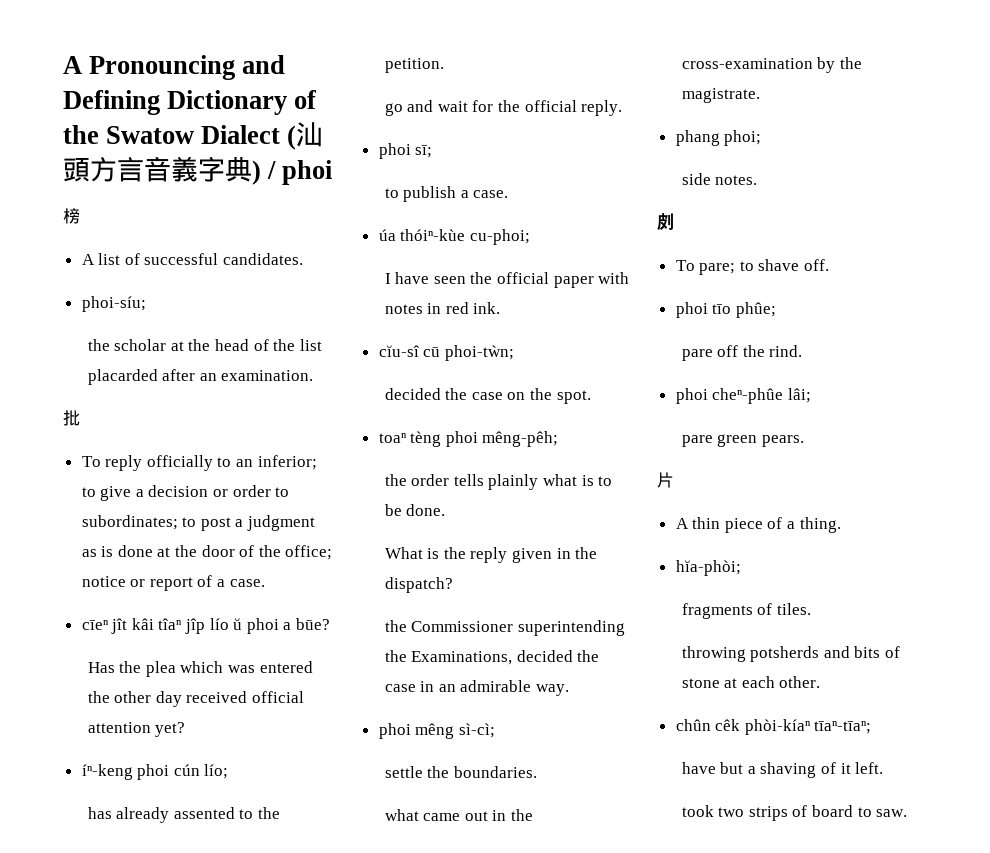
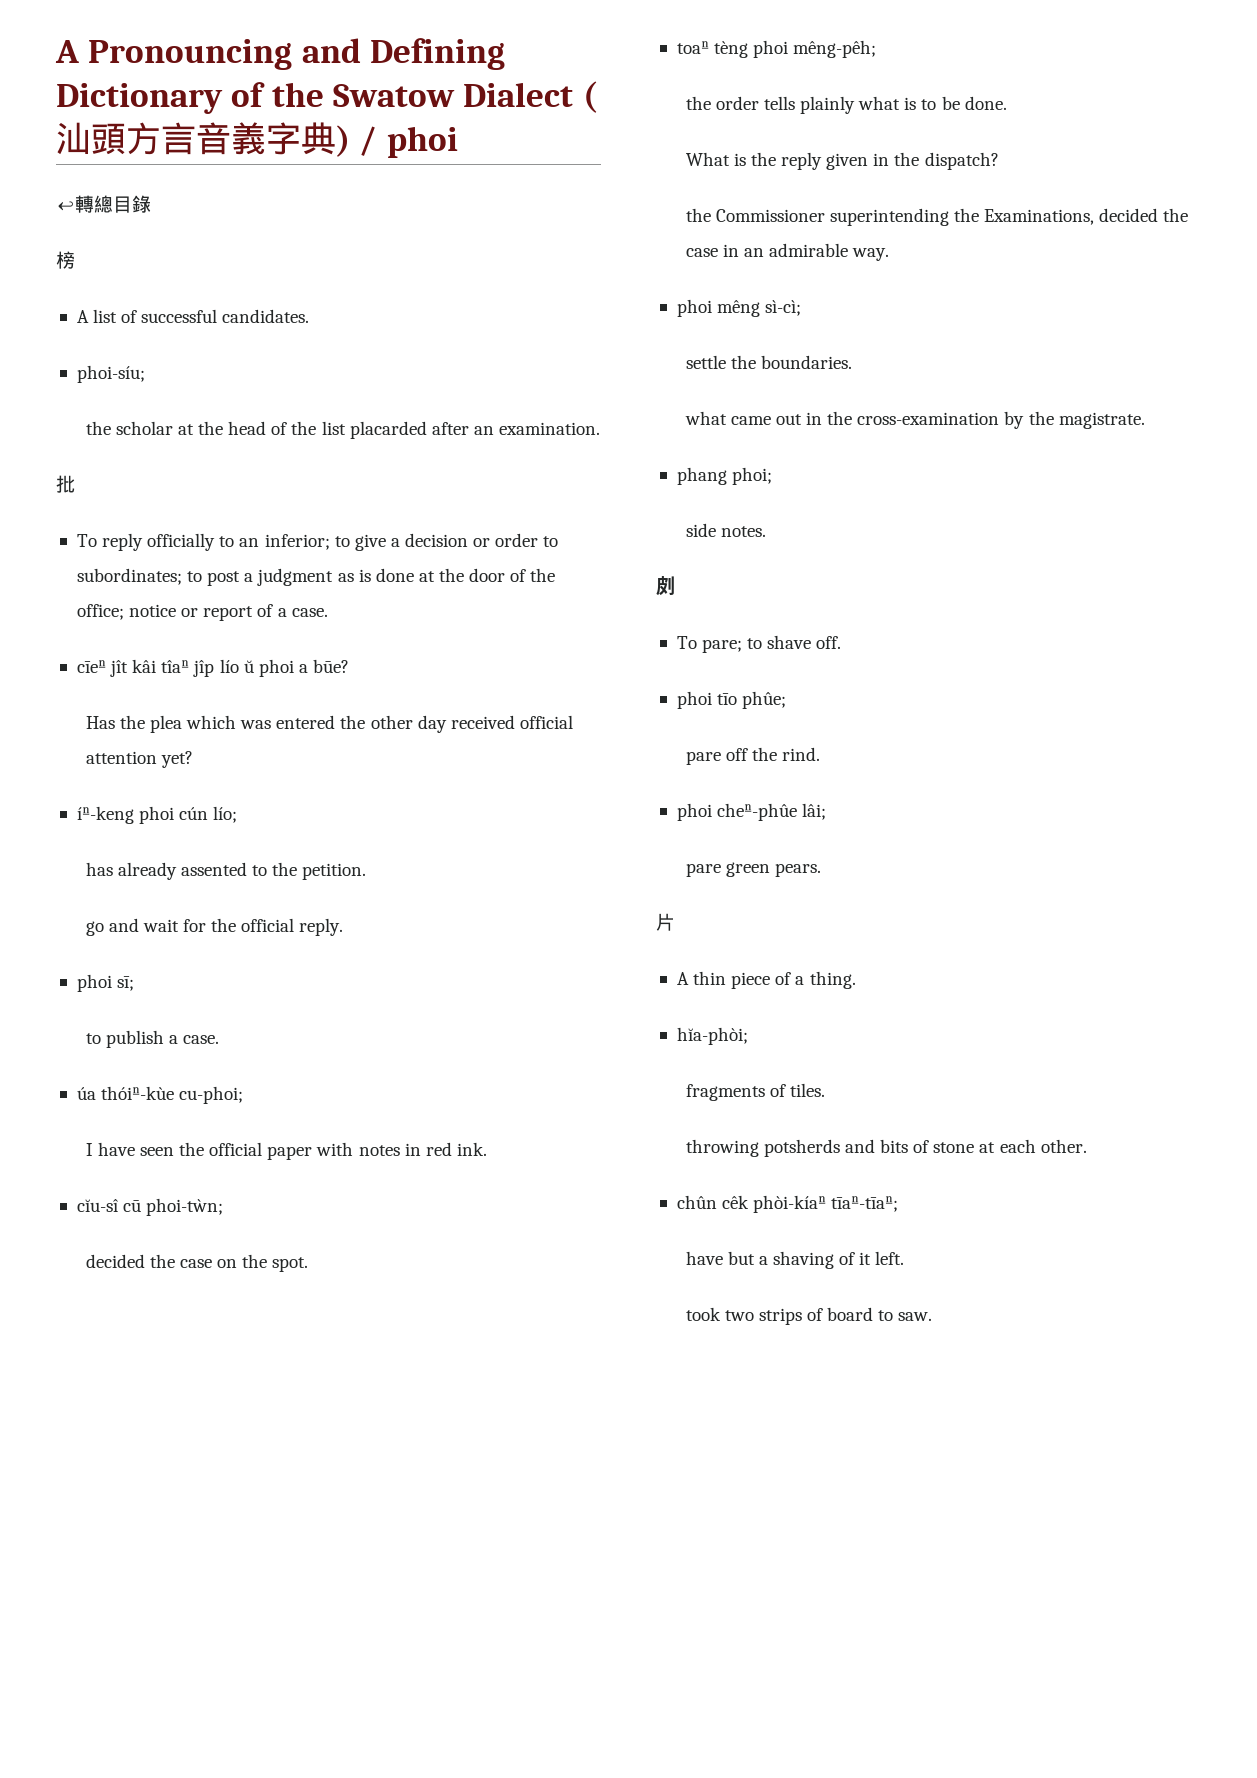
(333, 172) none -> [56,195,151,213] // ↩轉總目錄

